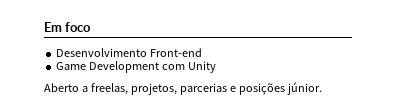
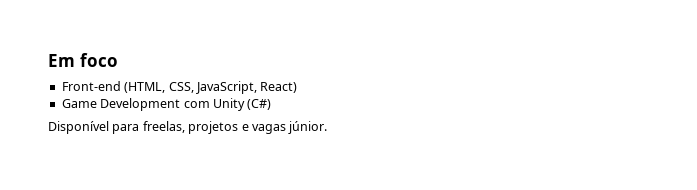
[56,48,148,57] Desenvolvimento -> (118, 60) none
(203, 52) none -> [124,81,298,94] (HTML, CSS, JavaScript, React)
[44,83,285,95] // Aberto a freelas, projetos, parcerias e posições -> [247,99,272,110] [48,121,286,134] (C#) // Disponível para freelas, projetos e vagas

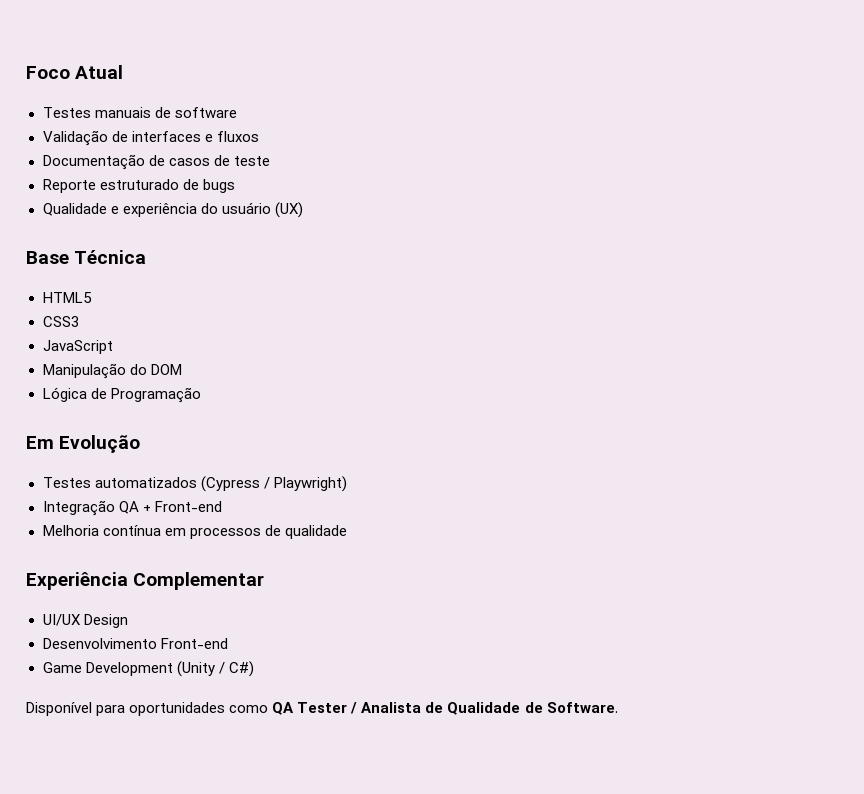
[48,53,118,67] [61,81,298,94] Em foco // Front-end (HTML, CSS, JavaScript, React) -> [26,65,124,79] [42,107,237,118] [42,130,259,146] [42,154,270,170] [42,179,235,193] [42,202,303,218] [26,250,147,264] [42,292,92,303] [42,316,79,327] [42,340,113,354] [42,363,182,379] [42,387,201,403] [26,435,141,453] [42,476,347,492] [42,500,222,516] [42,525,347,539] [26,572,265,590] [42,614,128,628] [42,638,228,649] Foco Atual // Testes manuais de software // Validação de interfaces e fluxos // Documentação de casos de teste // Reporte estruturado de bugs // Qualidade e experiência do usuário (UX) // Base Técnica // HTML5 // CSS3 // JavaScript // Manipulação do DOM // Lógica de Programação // Em Evolução // Testes automatizados (Cypress / Playwright) // Integração QA + Front-end // Melhoria contínua em processos de qualidade // Experiência Complementar // UI/UX Design // Desenvolvimento Front-end
[183,98,272,111] com Unity (C#) -> [176,661,254,677] (Unity / C#)
[142,121,328,134] freelas, projetos e vagas júnior. -> [129,702,618,716] oportunidades como QA Tester / Analista de Qualidade de Software.

